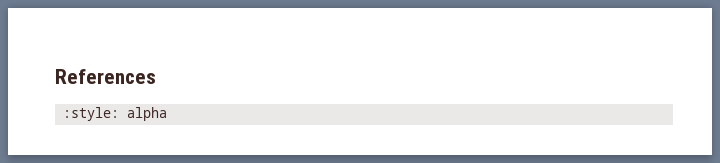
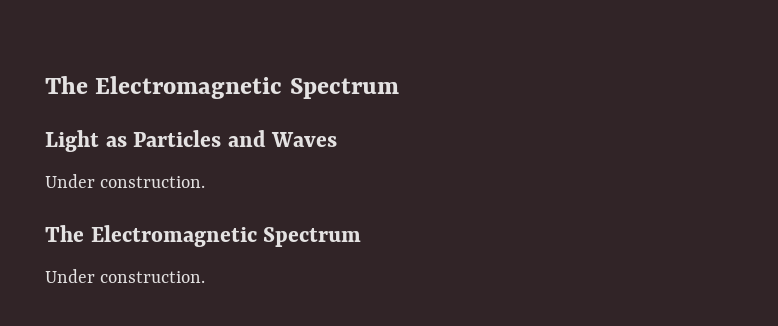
[55,69,156,84] [63,107,168,121] References // :style: alpha -> [45,76,399,99] [45,130,338,152] [45,174,206,188] [45,225,362,247] [45,269,206,283] The Electromagnetic Spectrum // Light as Particles and Waves // Under construction. // The Electromagnetic Spectrum // Under construction.

